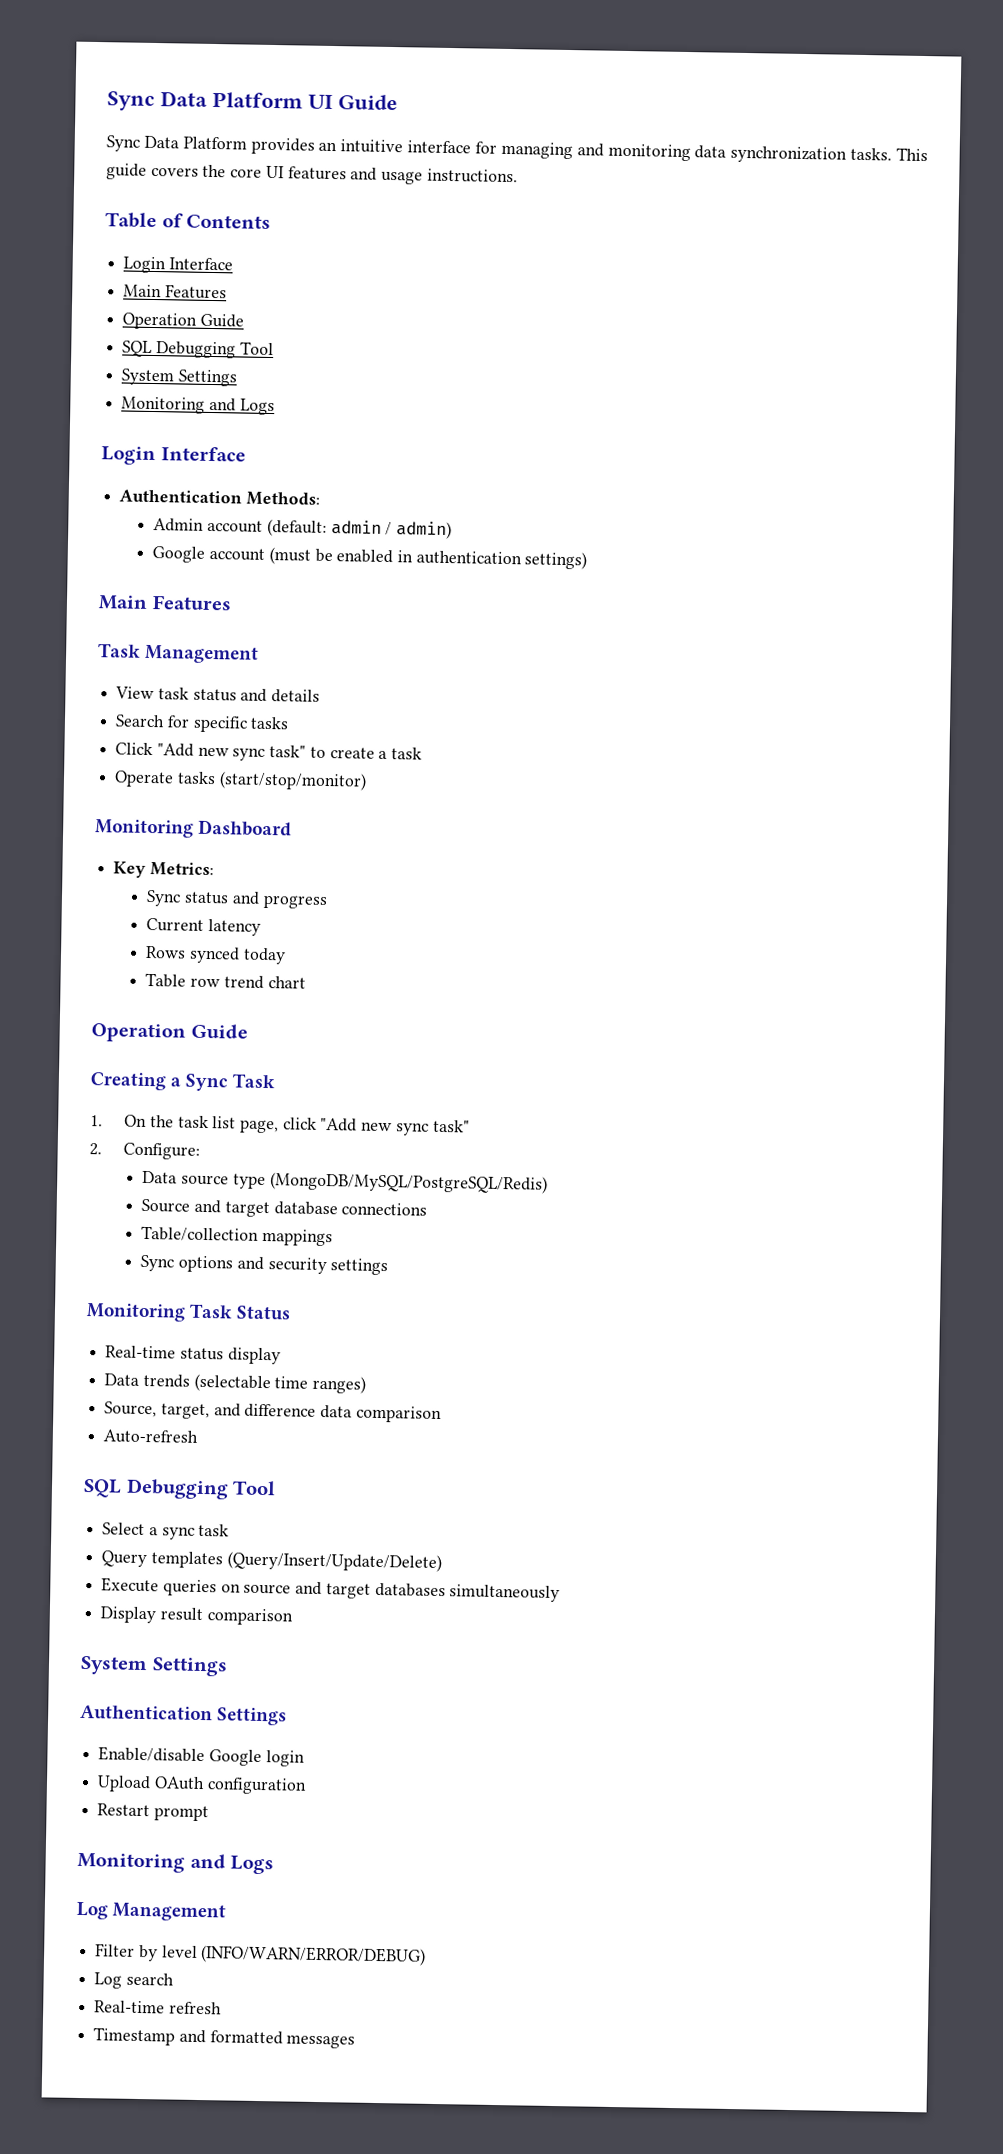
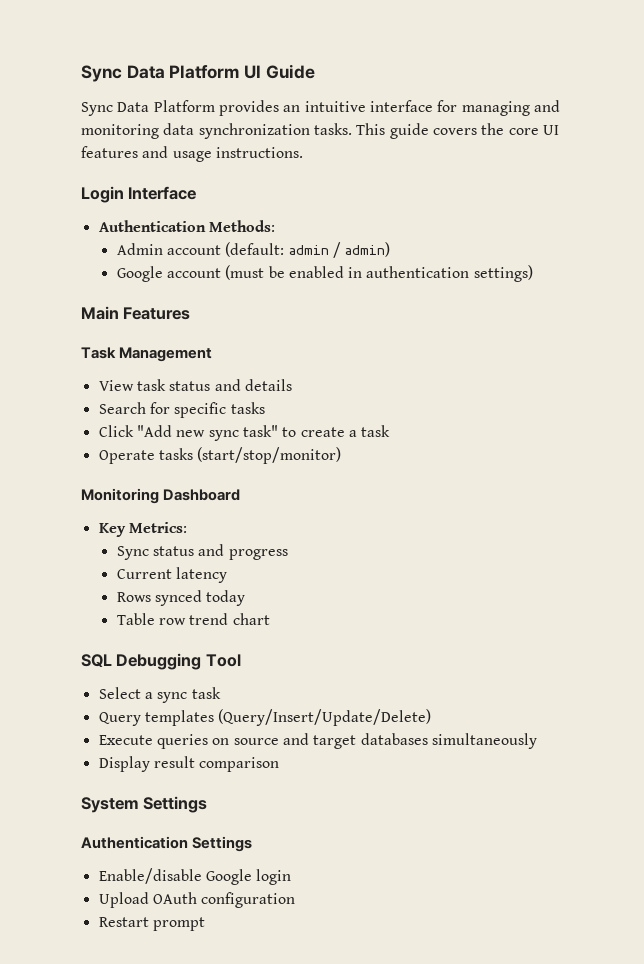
[105,212,272,229] [123,256,233,274] [123,284,227,300] [122,312,244,330] [122,340,274,359] [121,368,237,387] [121,396,275,416] // Table of Contents // Login Interface // Main Features // Operation Guide // SQL Debugging Tool // System Settings // Monitoring and Logs -> (303, 152) none
[91,1023,248,1043] [90,1072,277,1092] [90,1114,470,1136] [89,1142,201,1160] [142,1170,548,1194] [141,1198,428,1218] [141,1225,334,1247] [140,1254,389,1276] [86,1303,292,1322] [105,1345,281,1365] [104,1373,367,1394] [104,1401,442,1424] [103,1429,199,1444] // Operation Guide // Creating a Sync Task // 1. On the task list page, click "Add new sync task" // 2. Configure: // Data source type (MongoDB/MySQL/PostgreSQL/Redis) // Source and target database connections // Table/collection mappings // Sync options and security settings // Monitoring Task Status // Real-time status display // Data trends (selectable time ranges) // Source, target, and difference data comparison // Auto-refresh -> (270, 619) none
[77,1852,275,1875] [76,1901,227,1922] [95,1943,427,1966] [94,1972,174,1989] [94,2000,222,2015] [93,2027,356,2049] // Monitoring and Logs // Log Management // Filter by level (INFO/WARN/ERROR/DEBUG) // Log search // Real-time refresh // Timestamp and formatted messages -> (205, 924) none

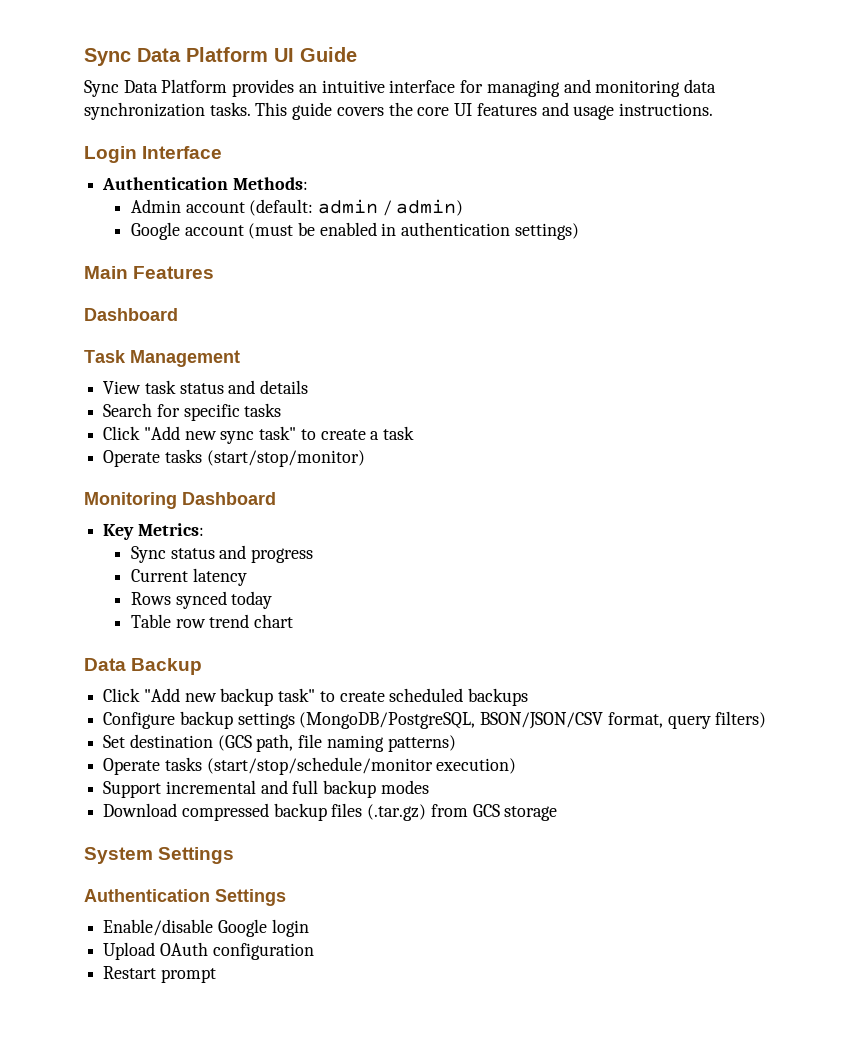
(191, 313) none -> [84,308,178,321] // Dashboard
[81,653,241,670] [98,687,221,703] [98,709,432,726] [98,733,537,749] [98,756,280,772] SQL Debugging Tool // Select a sync task // Query templates (Query/Insert/Update/Delete) // Execute queries on source and target databases simultaneously // Display result comparison -> [84,658,203,675] [103,688,529,706] [103,711,767,729] [103,734,456,752] [103,757,517,775] [103,780,429,798] [103,803,558,821] Data Backup // Click "Add new backup task" to create scheduled backups // Configure backup settings (MongoDB/PostgreSQL, BSON/JSON/CSV format, query filters) // Set destination (GCS path, file naming patterns) // Operate tasks (start/stop/schedule/monitor execution) // Support incremental and full backup modes // Download compressed backup files (.tar.gz) from GCS storage

